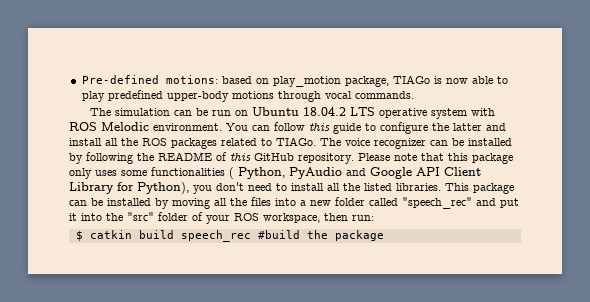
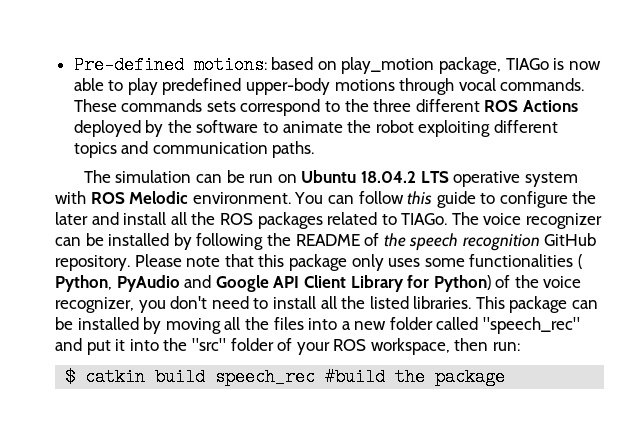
(414, 95) none -> [73,99,579,116] [73,120,559,137] [73,141,315,158] These commands sets correspond to the three different ROS Actions deployed by the software to animate the robot exploiting different topics and communication paths.
[453,123,482,131] latter -> [55,212,88,225] later
[230,153,251,162] this -> [383,233,540,251] the speech recognition
[137,182,189,194] Python), -> [433,275,582,292] [55,297,134,313] Python) of the voice recognizer,

